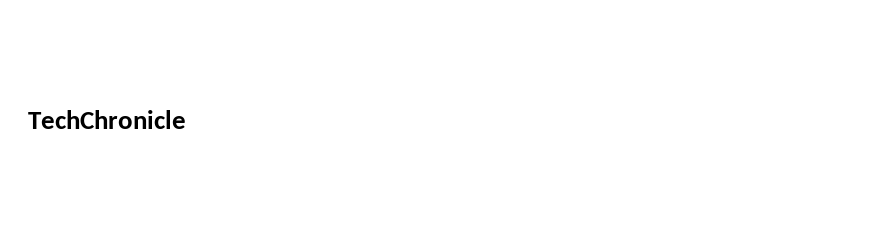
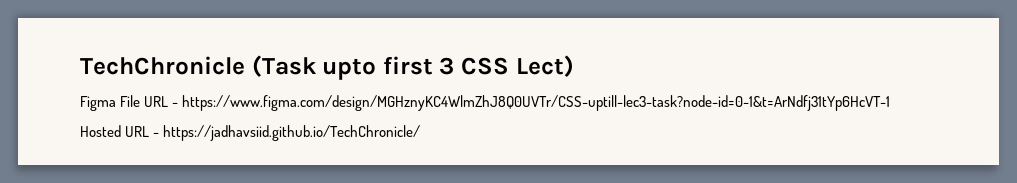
(186, 119) none -> [251,55,574,80] [80,95,891,111] [80,125,421,141] (Task upto first 3 CSS Lect) // Figma File URL - https://www.figma.com/design/MGHznyKC4WlmZhJ8Q0UVTr/CSS-uptill-lec3-task?node-id=0-1&t=ArNdfj31tYp6HcVT-1 // Hosted URL - https://jadhavsiid.github.io/TechChronicle/

